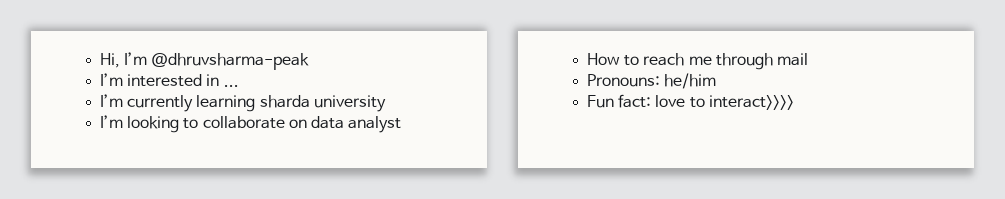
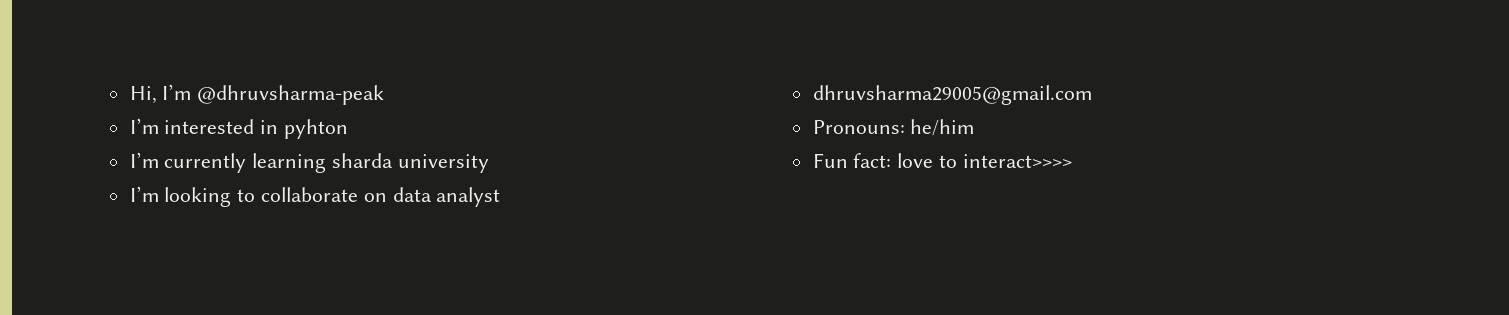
[223,85,239,87] ... -> [284,119,349,139] pyhton
[587,53,808,70] How to reach me through mail -> [812,85,1092,105] dhruvsharma29005@gmail.com

